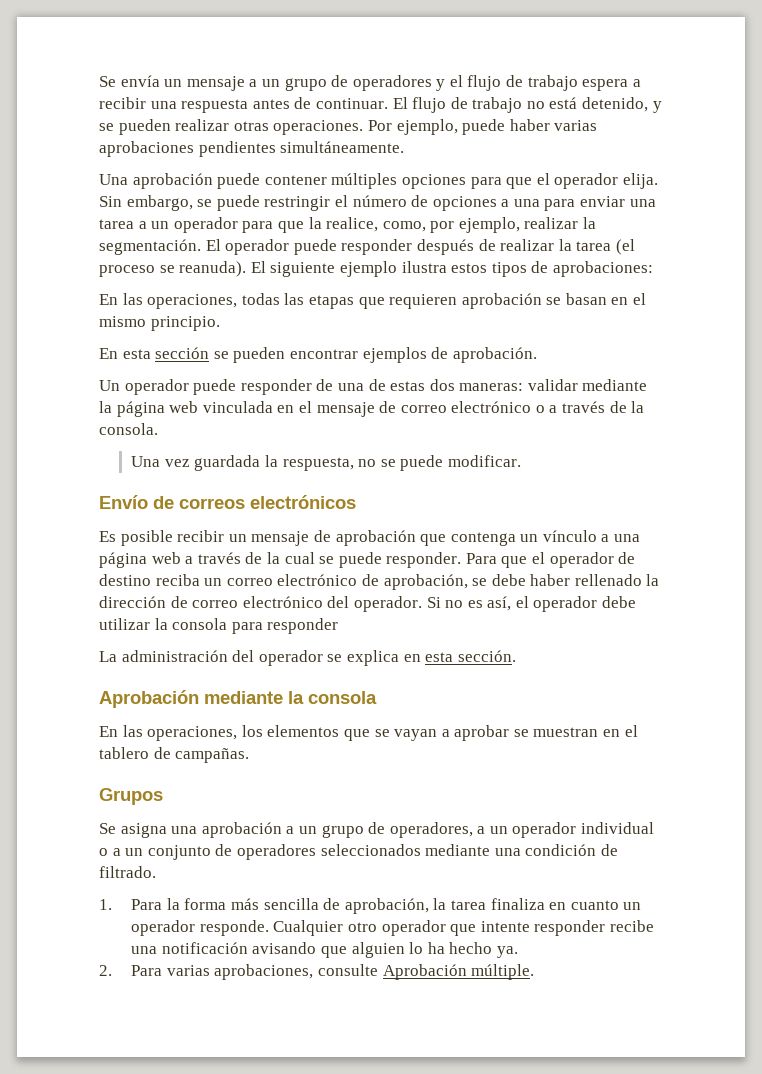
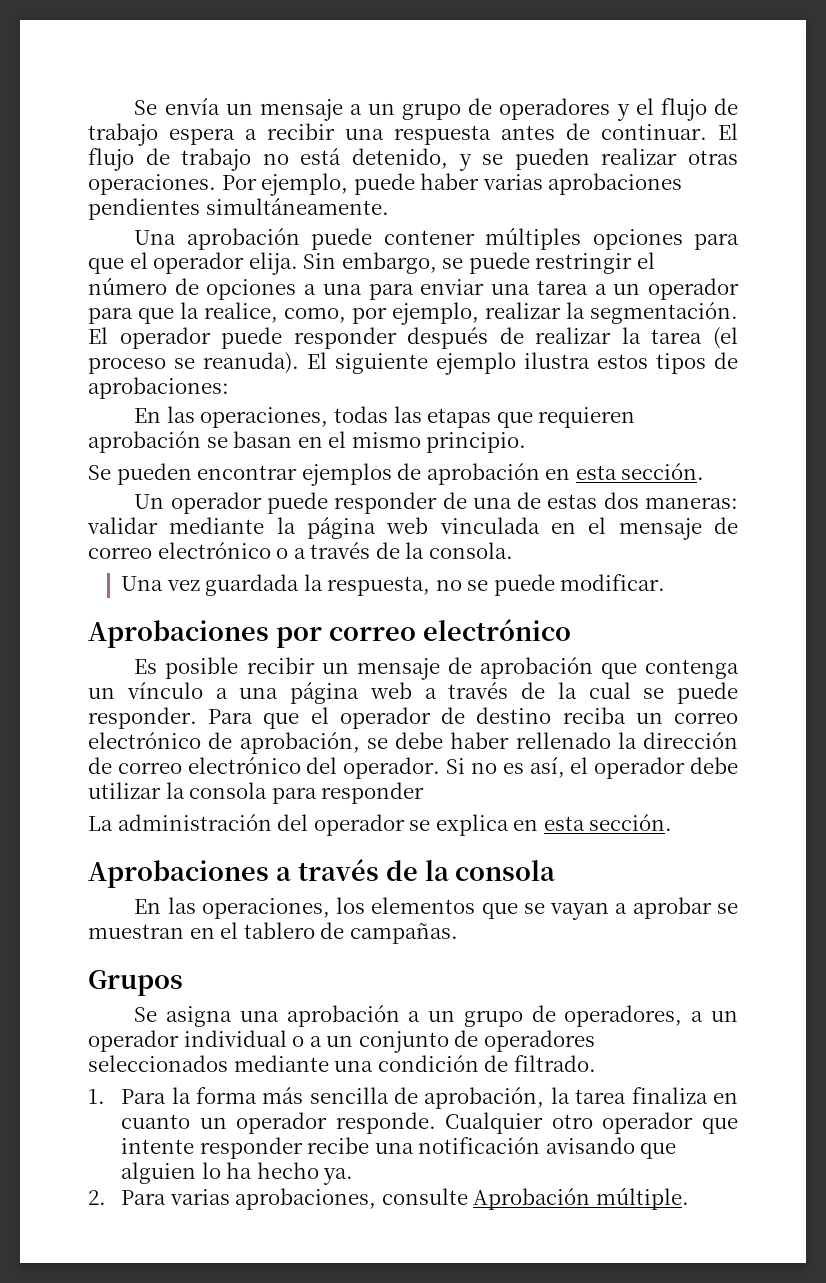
[99,347,537,363] En esta sección se pueden encontrar ejemplos de aprobación. -> [88,463,705,486] Se pueden encontrar ejemplos de aprobación en esta sección.
[99,495,356,509] Envío de correos electrónicos -> [88,619,571,648] Aprobaciones por correo electrónico
[99,690,283,708] Aprobación mediante -> [88,859,418,888] Aprobaciones a través de

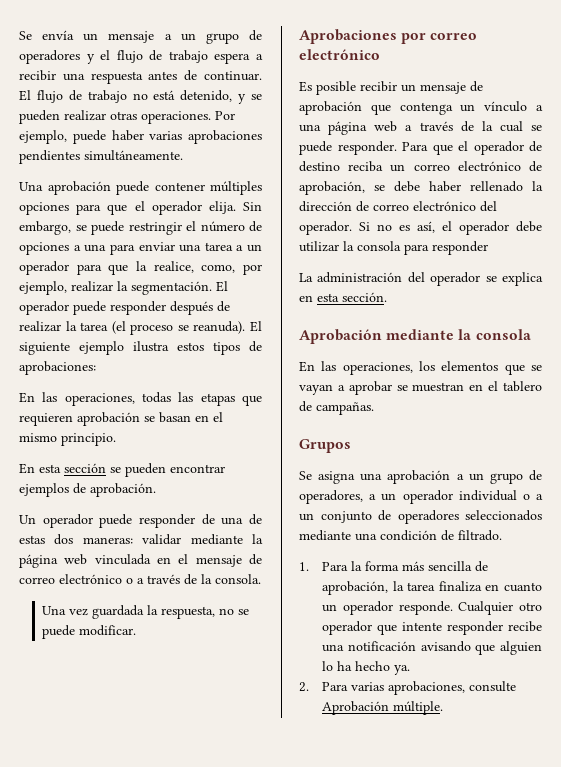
[88,463,705,486] Se pueden encontrar ejemplos de aprobación en esta sección. -> [19,463,225,477] [19,483,156,497] En esta sección se pueden encontrar ejemplos de aprobación.
[88,859,418,888] Aprobaciones a través de -> [299,329,455,344] Aprobación mediante

